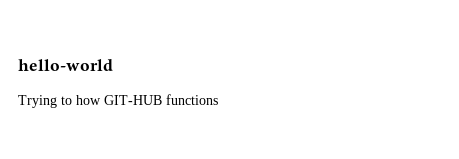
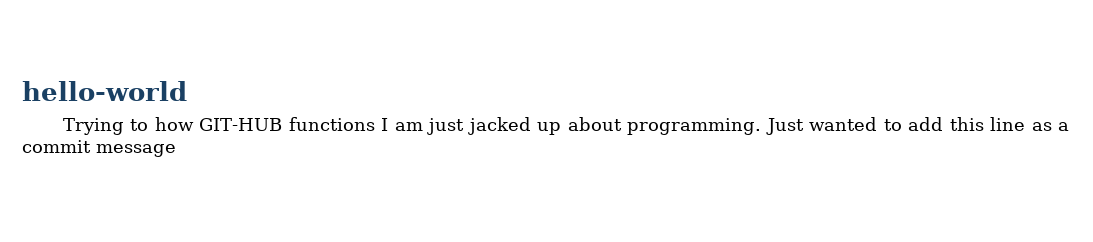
(218, 99) none -> [381,117,1069,135] [22,140,176,157] I am just jacked up about programming. Just wanted to add this line as a commit message

